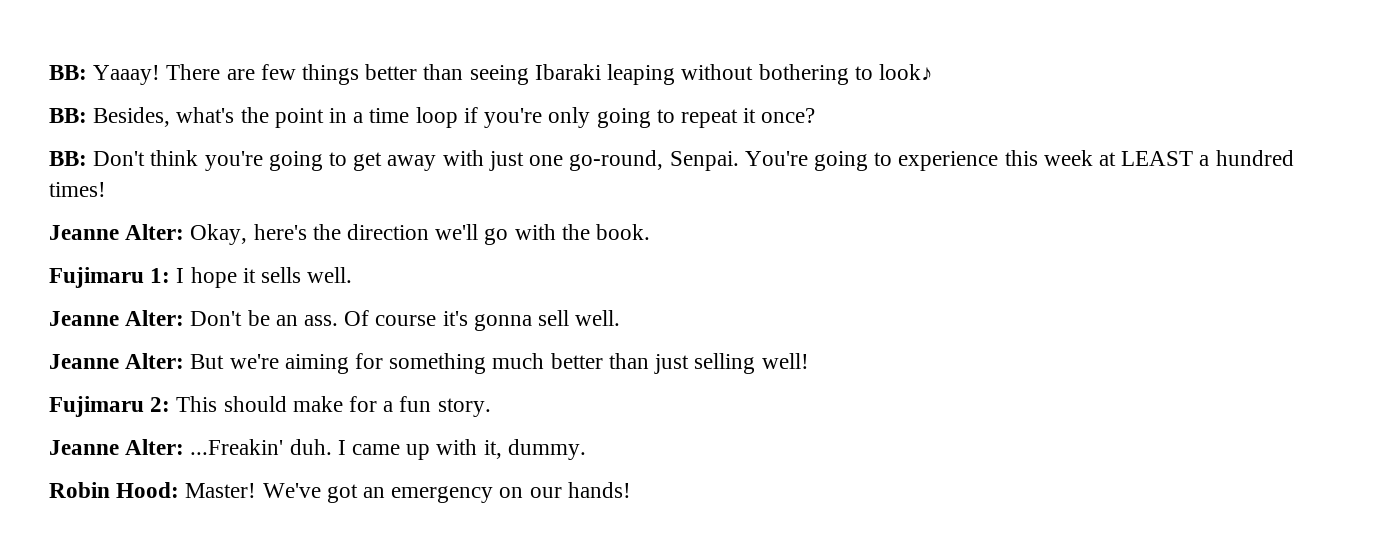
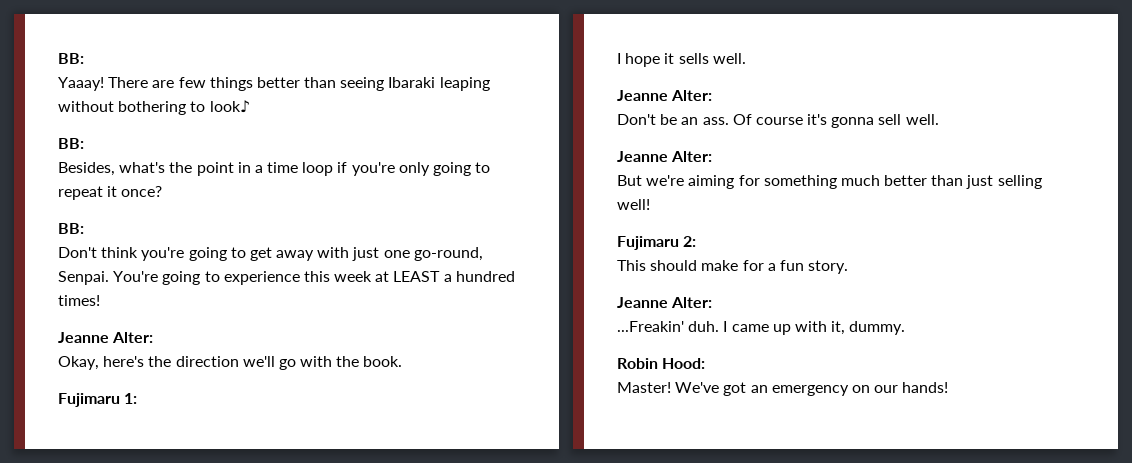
[49,65,87,80] BB: -> [58,53,84,64] BB: //
(87, 115) none -> (84, 143) //
(87, 158) none -> (84, 228) //
(185, 232) none -> (154, 337) //
(171, 275) none -> (138, 398) //
(185, 318) none -> (713, 95) //
(185, 361) none -> (713, 156) //
(171, 404) none -> (697, 241) //
(185, 447) none -> (713, 302) //
(180, 490) none -> (706, 363) //

